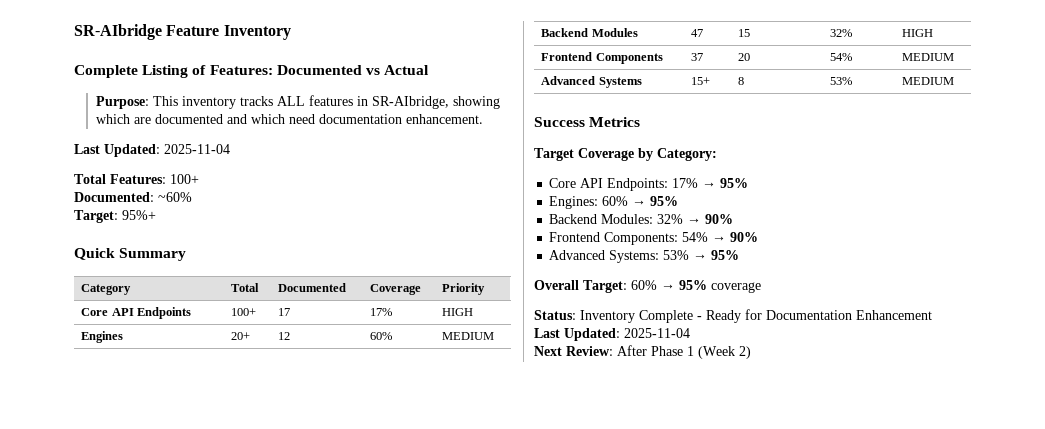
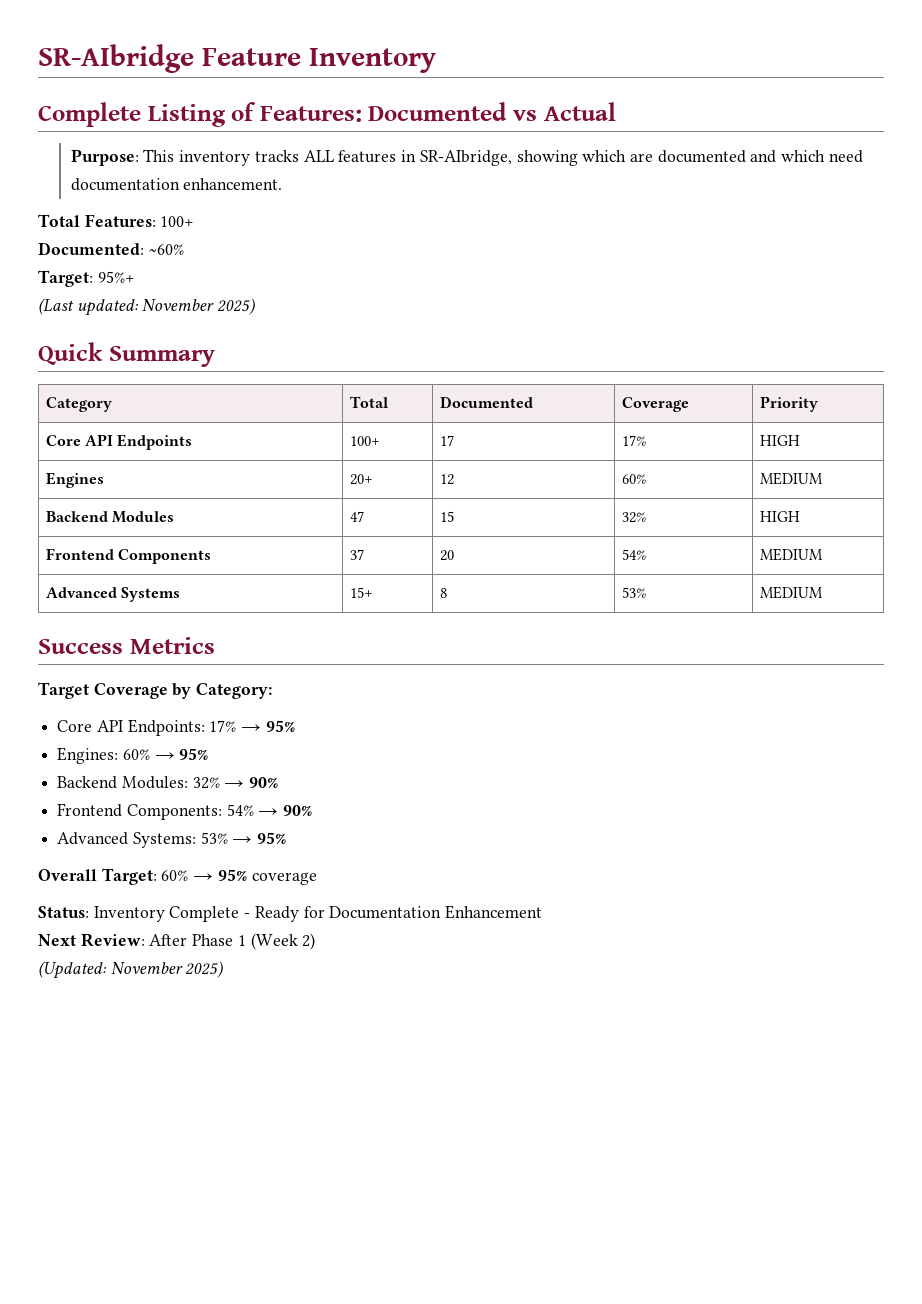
[74,144,230,157] // Last Updated: 2025-11-04 -> (283, 184) none
(156, 215) none -> [38,298,256,316] // (Last updated: November 2025)
[534,328,690,341] // Last Updated: 2025-11-04 -> (543, 912) none
(751, 352) none -> [38,961,224,979] // (Updated: November 2025)

